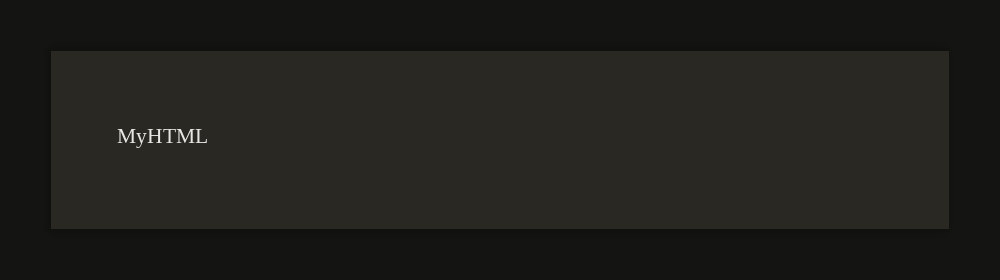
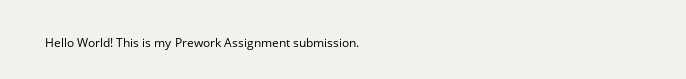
[117,129,208,148] MyHTML -> [45,38,359,50] Hello World! This is my Prework Assignment submission.

